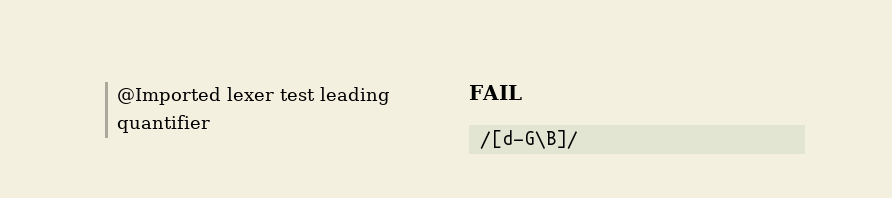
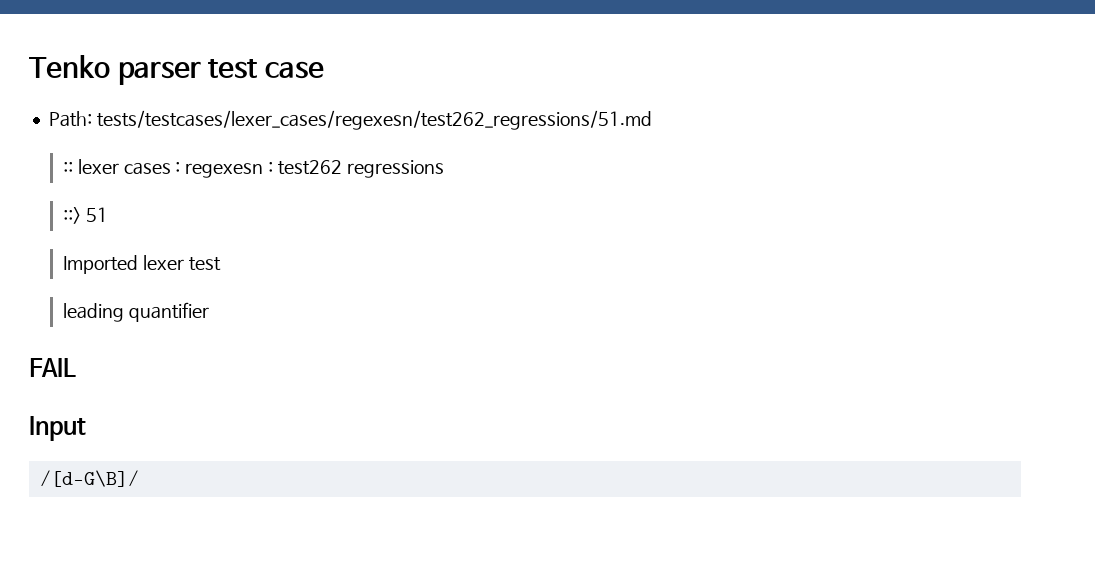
[117,87,222,105] @Imported -> [29,55,324,85] [48,110,652,130] [62,159,444,178] [62,207,108,224] [62,255,138,274] Tenko parser test case // Path: tests/testcases/lexer_cases/regexesn/test262_regressions/51.md // :: lexer cases : regexesn : test262 regressions // ::> 51 // Imported
(316, 95) none -> (221, 264) //
(522, 92) none -> [29,416,86,441] // Input

